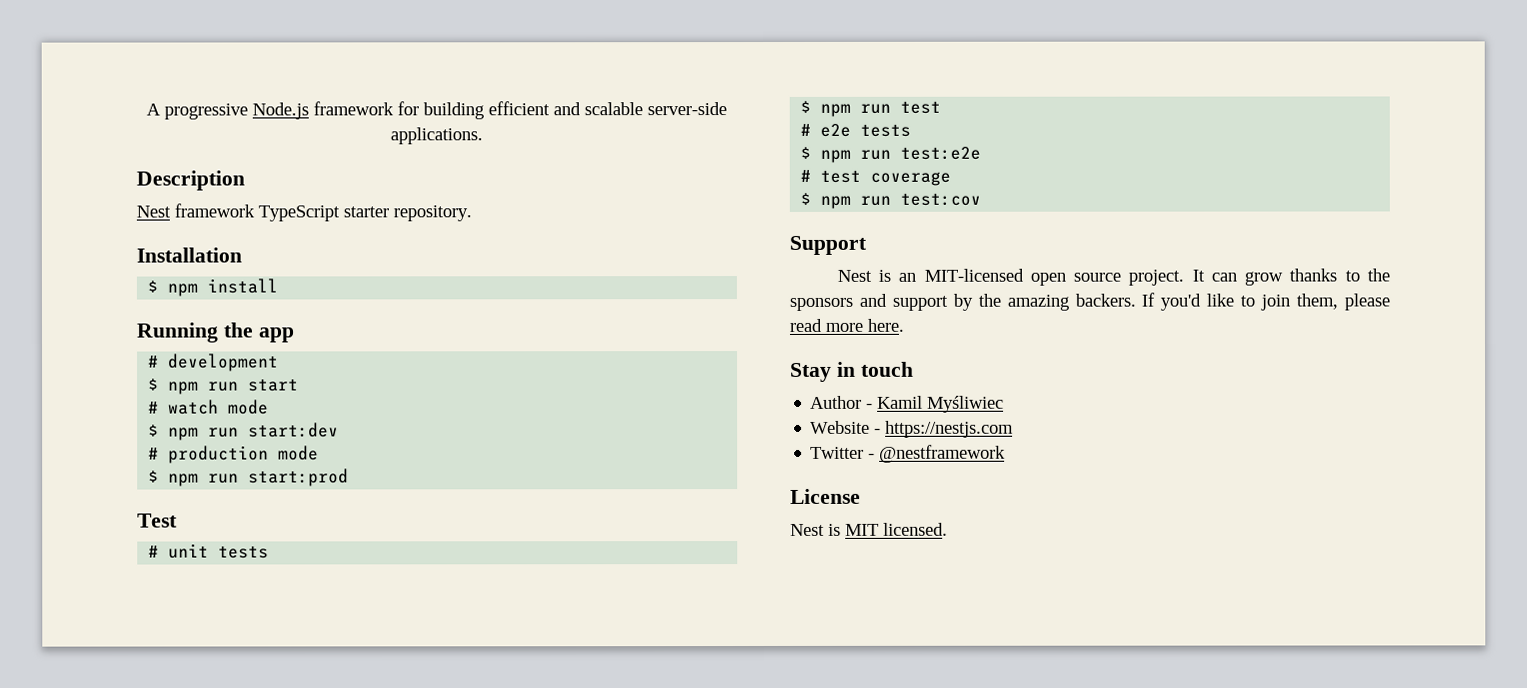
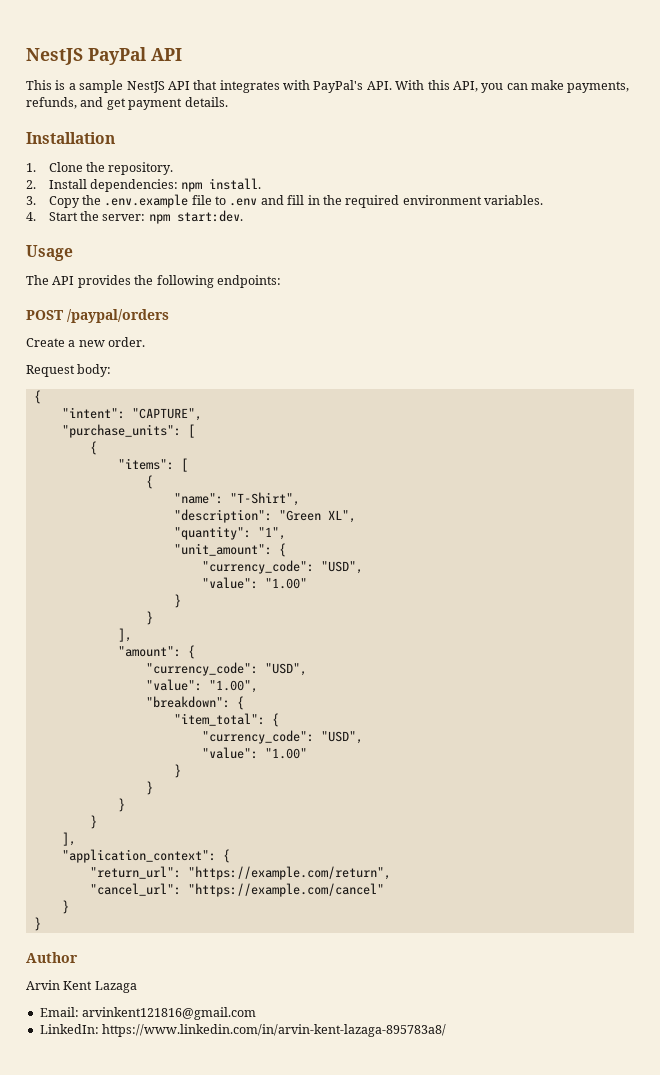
[146,101,727,120] [390,127,483,145] [136,170,245,191] [136,203,472,222] [136,247,242,263] [147,278,279,297] [136,322,294,343] [148,353,280,372] [148,378,300,395] [148,399,270,415] [148,422,340,441] [148,445,320,464] [148,468,350,487] [137,513,178,528] [148,543,270,559] [800,100,942,117] [800,123,912,137] [800,146,982,163] [800,169,952,186] [800,192,982,209] [789,235,867,255] [836,268,1390,286] [789,292,1390,311] [789,318,904,332] [790,361,914,382] [810,395,1005,413] [810,420,1015,438] [810,444,1007,463] [790,488,861,504] [790,522,948,536] A progressive Node.js framework for building efficient and scalable server-side applications. // Description // Nest framework TypeScript starter repository. // Installation // $ npm install // Running the app // # development // $ npm run start // # watch mode // $ npm run start:dev // # production mode // $ npm run start:prod // Test // # unit tests // $ npm run test // # e2e tests // $ npm run test:e2e // # test coverage // $ npm run test:cov // Support // Nest is an MIT-licensed open source project. It can grow thanks to the sponsors and support by the amazing backers. If you'd like to join them, please read more here. // Stay in touch // Author - Kamil Myśliwiec // Website - https://nestjs.com // Twitter - @nestframework // License // Nest is MIT licensed. -> [26,47,182,65] [26,80,630,93] [26,97,228,110] [26,132,115,144] [26,162,174,175] [26,178,262,192] [26,194,544,208] [26,210,243,224] [26,245,73,261] [26,275,281,288] [26,309,169,323] [26,337,146,347] [26,364,112,377] [33,390,41,404] [61,407,202,421] [61,424,195,438] [89,441,97,455] [117,458,188,472] [145,475,153,489] [173,492,300,506] [173,509,356,523] [173,526,286,540] [173,543,286,557] [201,560,363,574] [201,577,307,589] [173,594,181,608] [145,611,153,625] [117,628,132,642] [117,645,195,659] [145,662,307,676] [145,679,258,693] [145,696,244,710] [173,713,279,727] [201,730,363,744] [201,747,307,759] [173,764,181,778] [145,781,153,795] [117,798,125,812] [89,815,97,829] [61,832,76,846] [61,849,230,863] [89,866,391,880] [89,883,384,897] [61,900,69,914] [33,917,41,931] [26,952,78,963] [26,980,137,993] [39,1007,257,1020] [39,1024,447,1037] NestJS PayPal API // This is a sample NestJS API that integrates with PayPal's API. With this API, you can make payments, refunds, and get payment details. // Installation // 1. Clone the repository. // 2. Install dependencies: npm install. // 3. Copy the .env.example file to .env and fill in the required environment variables. // 4. Start the server: npm start:dev. // Usage // The API provides the following endpoints: // POST /paypal/orders // Create a new order. // Request body: // { // "intent": "CAPTURE", // "purchase_units": [ // { // "items": [ // { // "name": "T-Shirt", // "description": "Green XL", // "quantity": "1", // "unit_amount": { // "currency_code": "USD", // "value": "1.00" // } // } // ], // "amount": { // "currency_code": "USD", // "value": "1.00", // "breakdown": { // "item_total": { // "currency_code": "USD", // "value": "1.00" // } // } // } // } // ], // "application_context": { // "return_url": "https://example.com/return", // "cancel_url": "https://example.com/cancel" // } // } // Author // Arvin Kent Lazaga // Email: arvinkent121816@gmail.com // LinkedIn: https://www.linkedin.com/in/arvin-kent-lazaga-895783a8/

